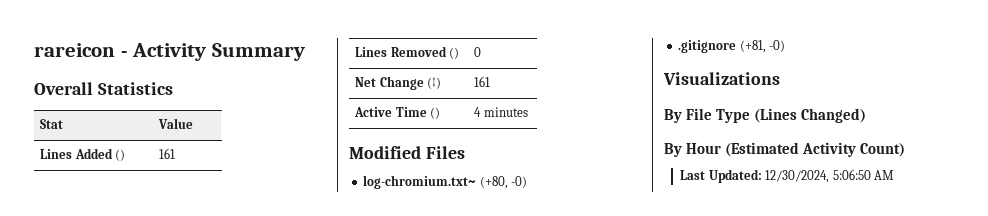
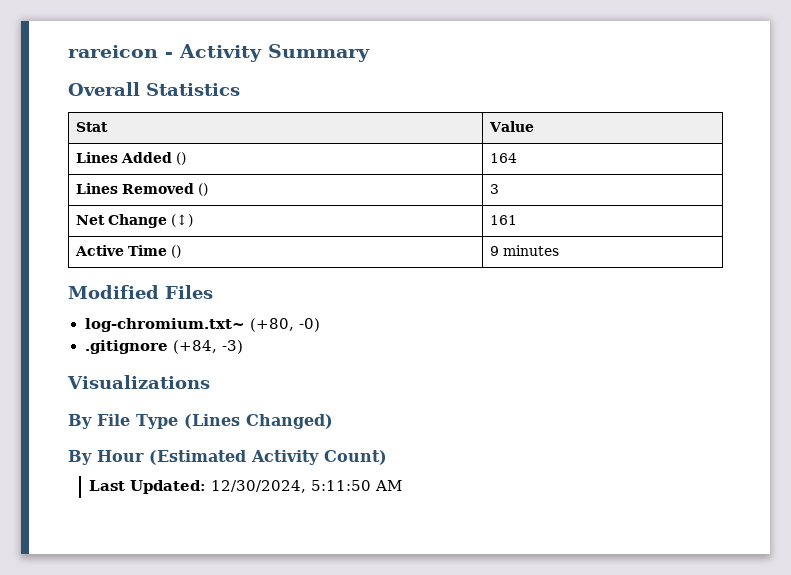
[159,148,176,159] 161 -> [490,153,518,163] 164
[474,47,482,57] 0 -> [490,184,500,194] 3
[474,107,482,117] 4 -> [490,246,500,256] 9
[739,40,786,53] (+81, -0) -> [172,340,243,354] (+84, -3)
[832,169,871,180] 5:06:50 -> [311,480,372,491] 5:11:50

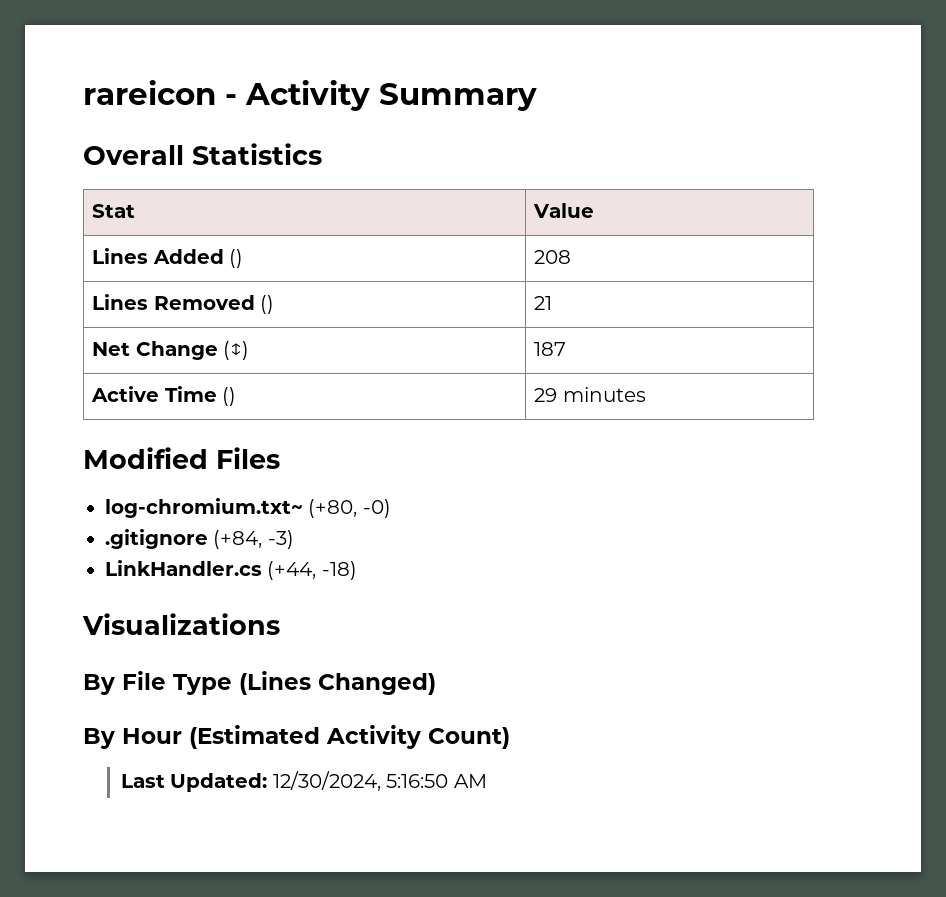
[490,153,518,163] 164 -> [534,250,572,264] 208
[490,184,500,194] 3 -> [534,296,553,310] 21
[490,215,518,225] 161 -> [534,342,567,356] 187
[490,246,500,256] 9 -> [534,388,558,402] 29
(243, 347) none -> [105,560,357,580] // LinkHandler.cs (+44, -18)
[311,480,372,491] 5:11:50 -> [386,774,449,788] 5:16:50

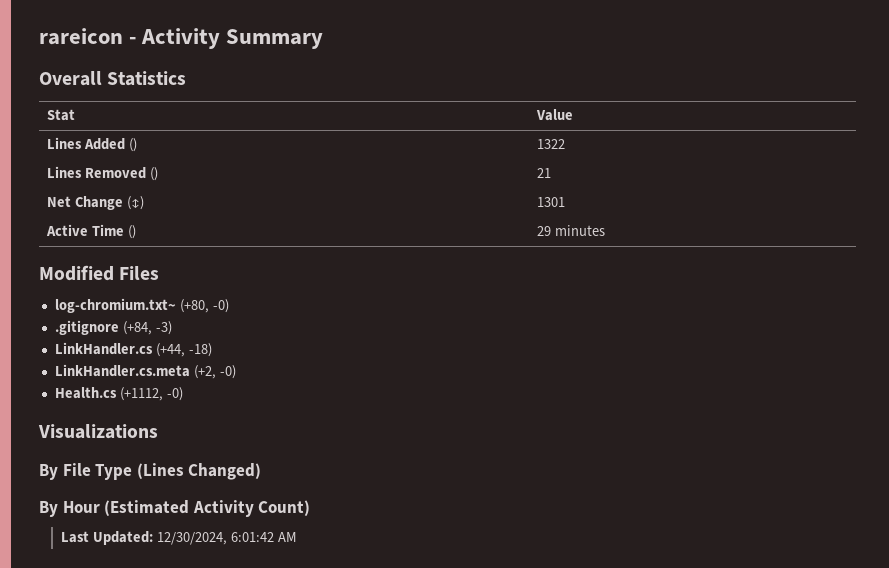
[534,250,572,264] 208 -> [537,139,566,149] 1322
[534,342,567,356] 187 -> [537,197,566,207] 1301
(357, 570) none -> [54,364,236,379] [54,387,183,401] // LinkHandler.cs.meta (+2, -0) // Health.cs (+1112, -0)
[386,774,449,788] 5:16:50 -> [230,532,274,542] 6:01:42

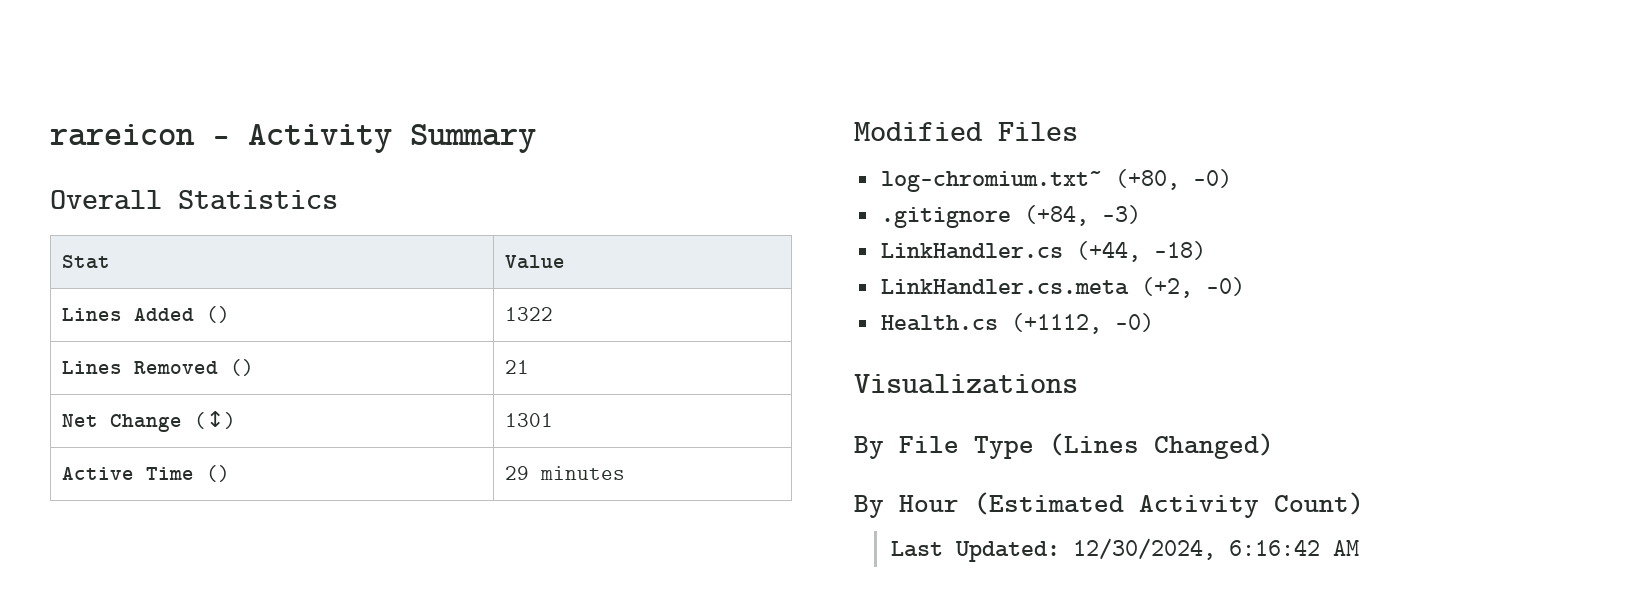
[230,532,274,542] 6:01:42 -> [1228,539,1320,556] 6:16:42

